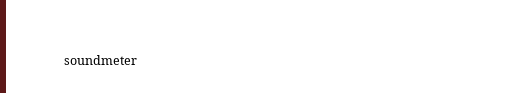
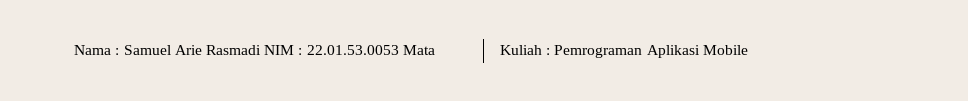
[64,55,137,65] soundmeter -> [74,45,748,58] Nama : Samuel Arie Rasmadi NIM : 22.01.53.0053 Mata Kuliah : Pemrograman Aplikasi Mobile

